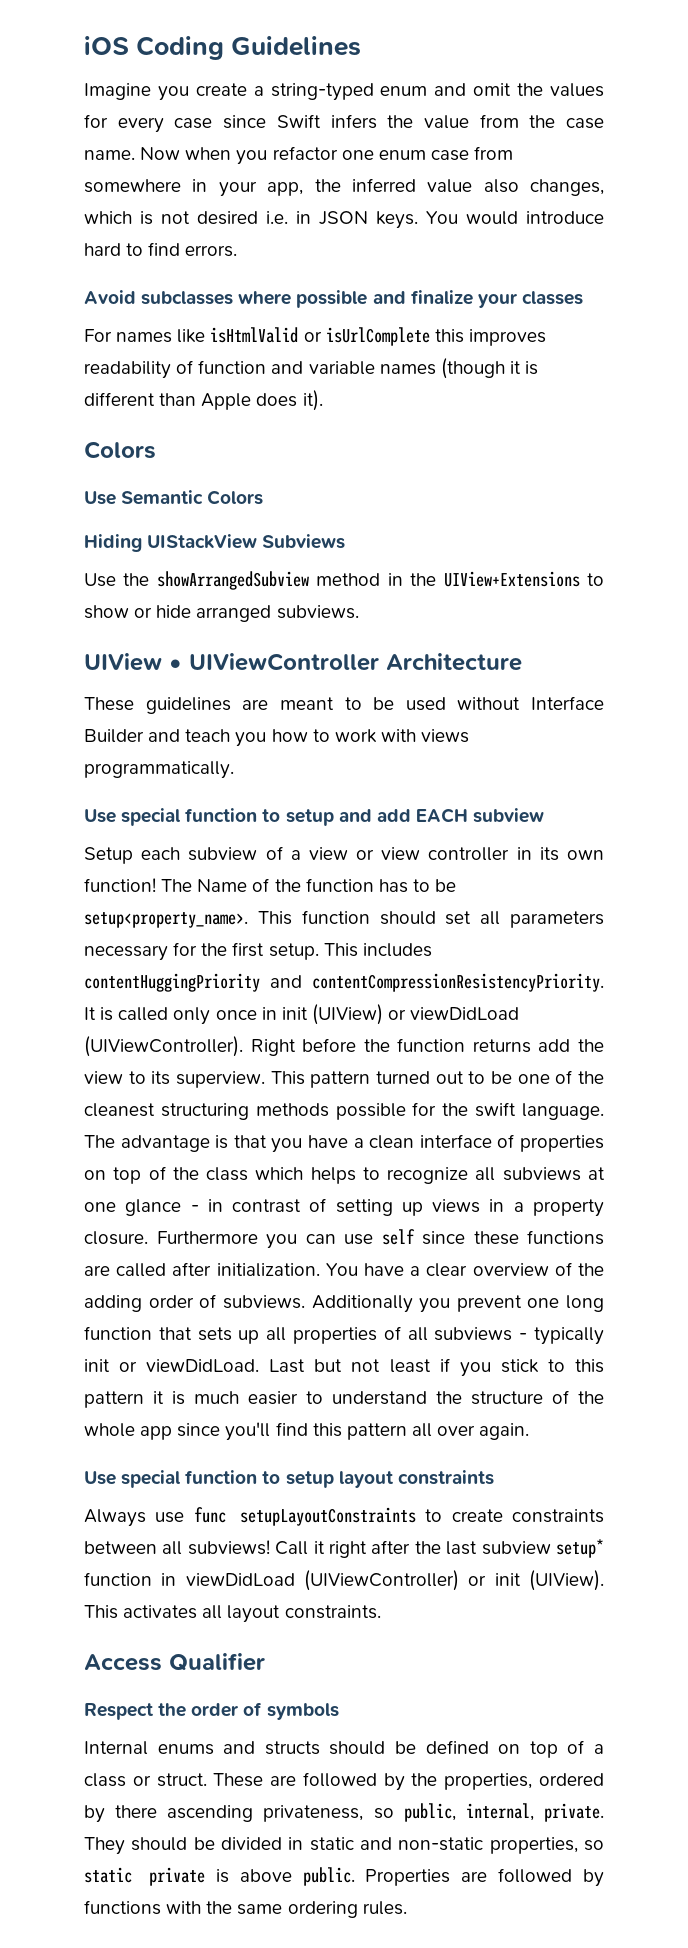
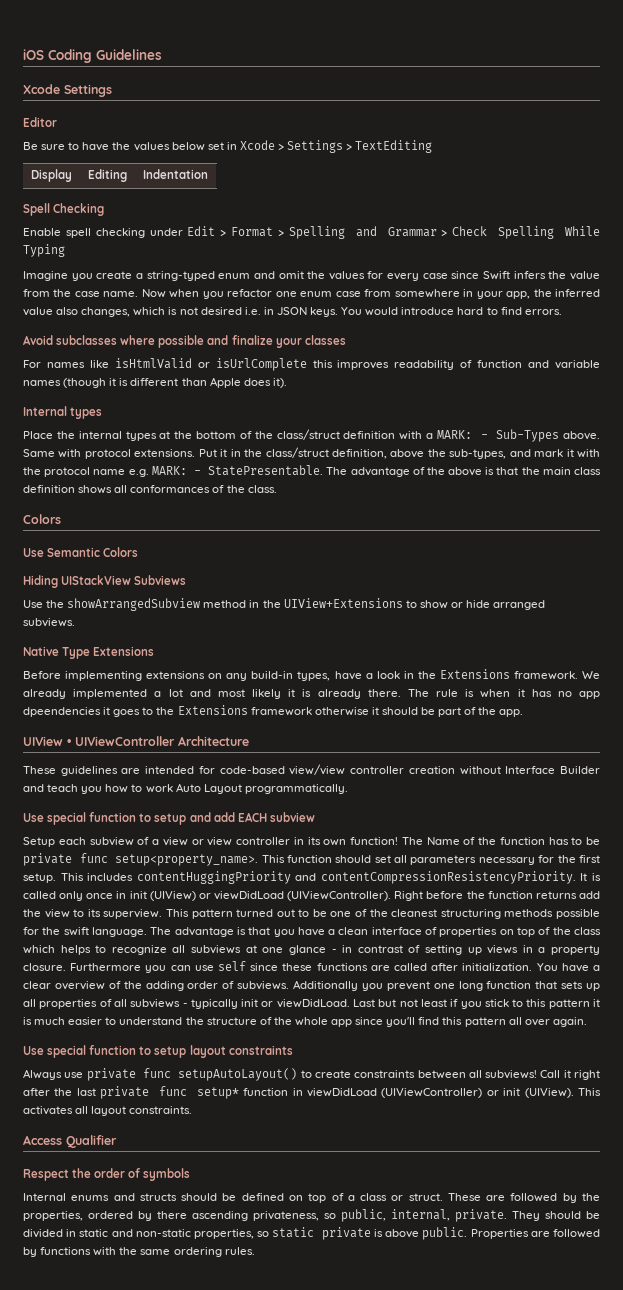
(362, 46) none -> [23,84,112,97] [23,117,57,127] [23,140,433,153] [30,169,72,182] [87,169,127,182] [142,169,208,179] [23,203,105,216] [23,226,600,239] [23,244,65,257] // Xcode Settings // Editor // Be sure to have the values below set in Xcode > Settings > TextEditing // Display | Editing | Indentation // Spell Checking // Enable spell checking under Edit > Format > Spelling and Grammar > Check Spelling While Typing
(323, 400) none -> [23,406,103,419] [23,429,600,442] [23,447,600,459] [23,465,601,477] [23,485,277,494] // Internal types // Place the internal types at the bottom of the class/struct definition with a MARK: - Sub-Types above. Same with protocol extensions. Put it in the class/struct definition, above the sub-types, and mark it with the protocol name e.g. MARK: - StatePresentable. The advantage of the above is that the main class definition shows all conformances of the class.
(359, 612) none -> [23,646,155,659] [23,669,600,681] [23,689,600,699] [23,705,524,717] // Native Type Extensions // Before implementing extensions on any build-in types, have a look in the Extensions framework. We already implemented a lot and most likely it is already there. The rule is when it has no app dpeendencies it goes to the Extensions framework otherwise it should be part of the app.
[279,697,446,711] meant to be used -> [145,764,455,775] intended for code-based view/view controller creation
[380,729,470,743] with views -> [175,783,242,794] Auto Layout
(457, 885) none -> [23,853,108,866] private func
[193,1507,417,1526] func setupLayoutConstraints -> [86,1068,298,1081] private func setupAutoLayout()
[481,1541,551,1555] subview -> [100,1086,188,1099] private func

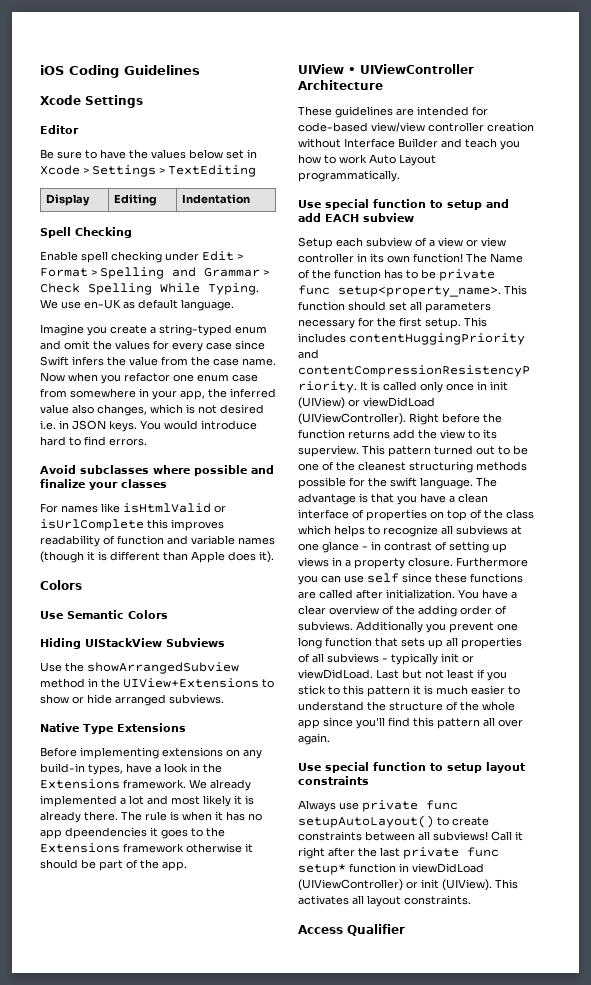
[23,244,65,257] Typing -> [208,283,259,295] [40,299,234,311] Typing. We use en-UK as default language.
[23,406,103,419] [23,429,600,442] [23,447,600,459] [23,465,601,477] [23,485,277,494] // Internal types // Place the internal types at the bottom of the class/struct definition with a MARK: - Sub-Types above. Same with protocol extensions. Put it in the class/struct definition, above the sub-types, and mark it with the protocol name e.g. MARK: - StatePresentable. The advantage of the above is that the main class definition shows all conformances of the class. -> (274, 557) none
[23,1168,191,1181] [23,1193,600,1203] [23,1209,600,1222] [23,1227,601,1240] [23,1247,255,1257] // Respect the order of symbols // Internal enums and structs should be defined on top of a class or struct. These are followed by the properties, ordered by there ascending privateness, so public, internal, private. They should be divided in static and non-static properties, so static private is above public. Properties are followed by functions with the same ordering rules. -> (405, 930) none

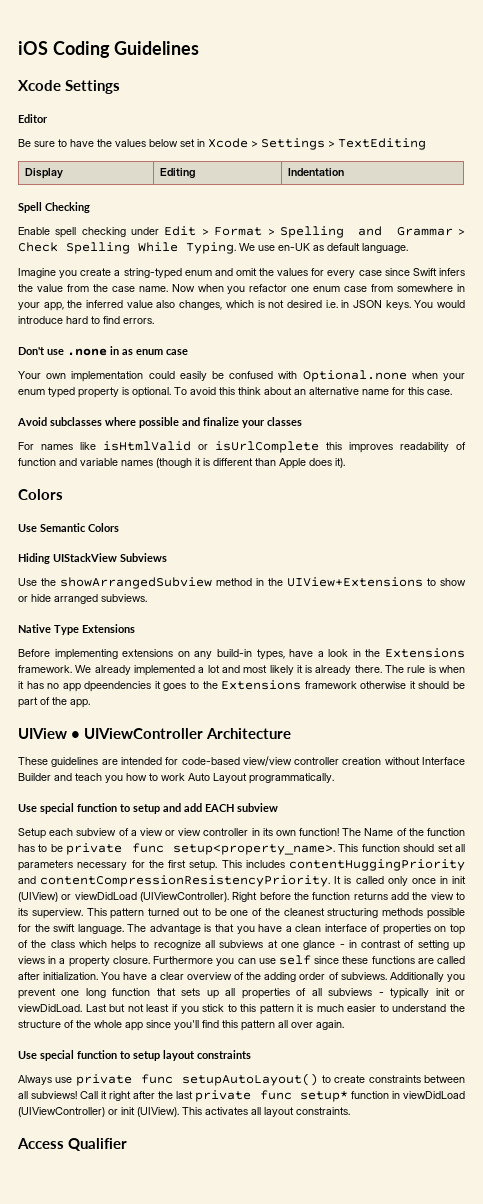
(147, 442) none -> [18,346,188,356] [18,370,465,382] [18,387,452,398] // Don't use .none in as enum case // Your own implementation could easily be confused with Optional.none when your enum typed property is optional. To avoid this think about an alternative name for this case.

